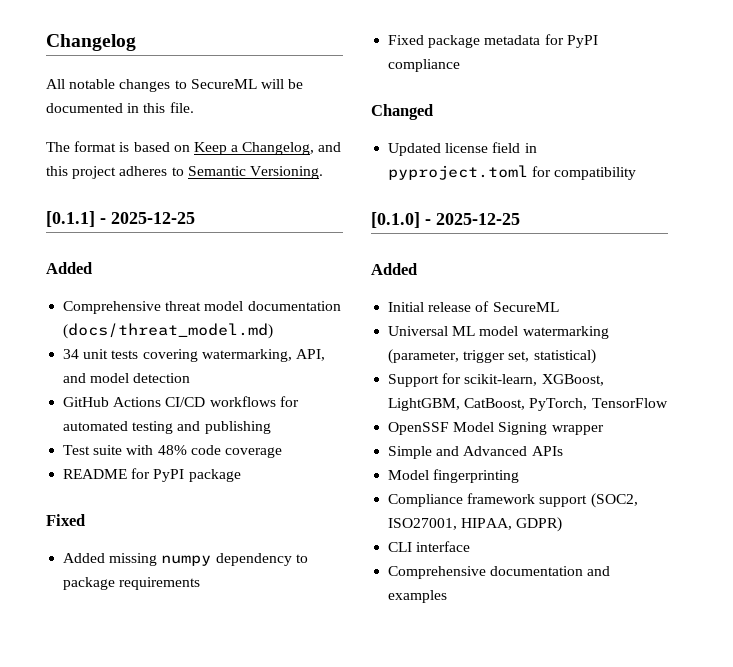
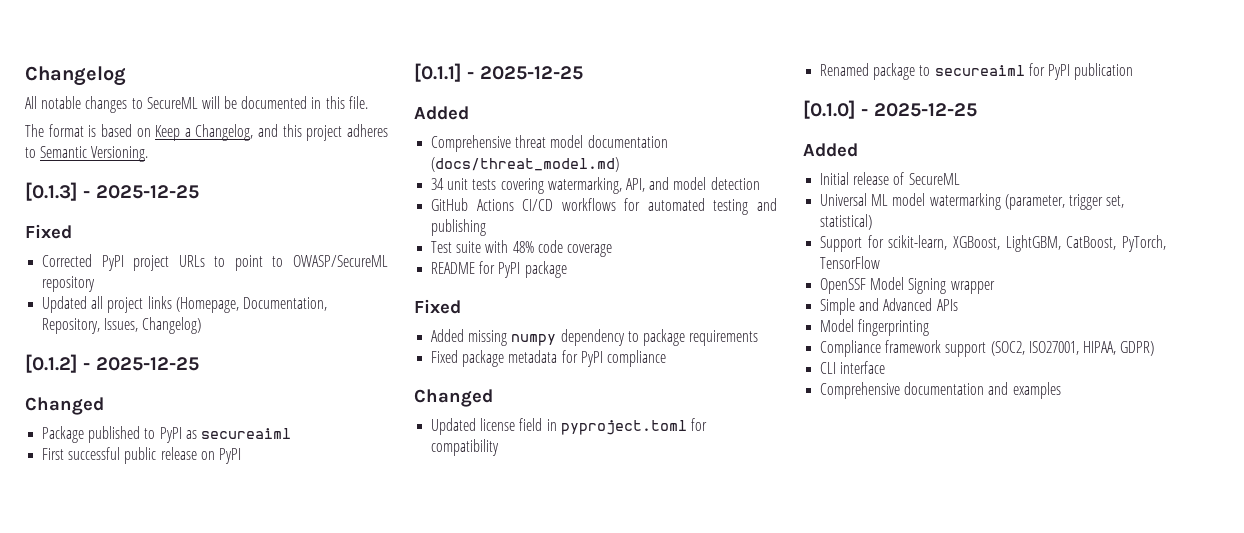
(323, 172) none -> [25,182,199,201] [25,224,72,239] [42,254,388,271] [42,276,96,292] [42,296,327,313] [42,317,202,334] [25,354,199,373] [25,397,104,415] [42,426,291,443] [42,447,241,464] // [0.1.3] - 2025-12-25 // Fixed // Corrected PyPI project URLs to point to OWASP/SecureML repository // Updated all project links (Homepage, Documentation, Repository, Issues, Changelog) // [0.1.2] - 2025-12-25 // Changed // Package published to PyPI as secureaiml // First successful public release on PyPI
(637, 173) none -> [820,63,1134,80] // Renamed package to secureaiml for PyPI publication

